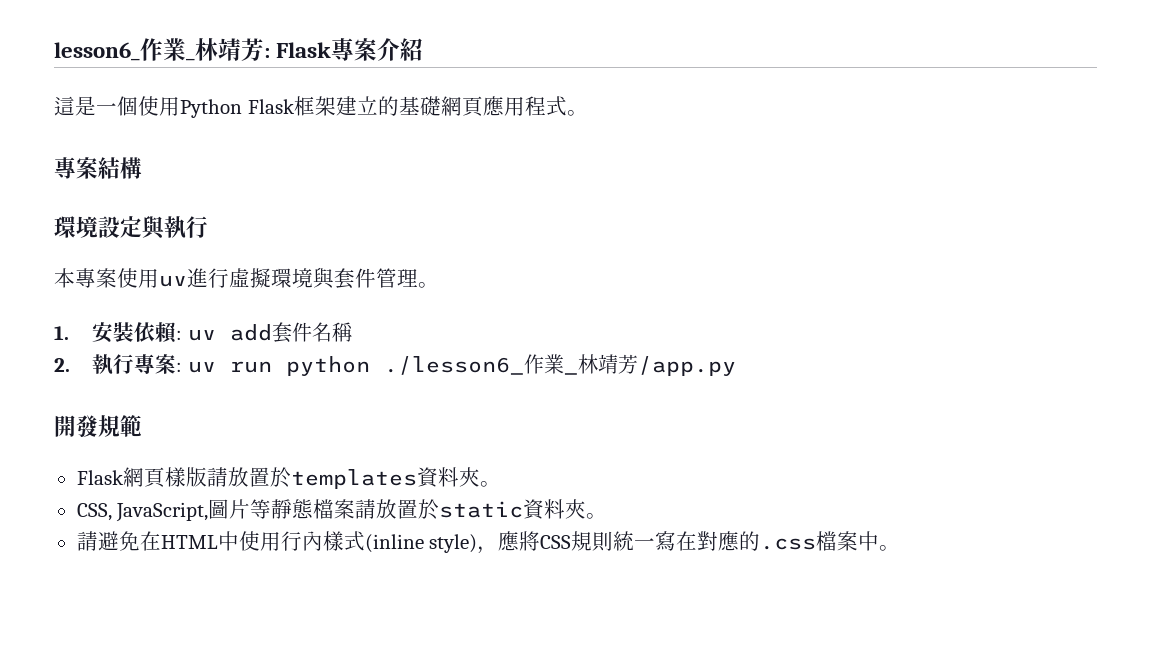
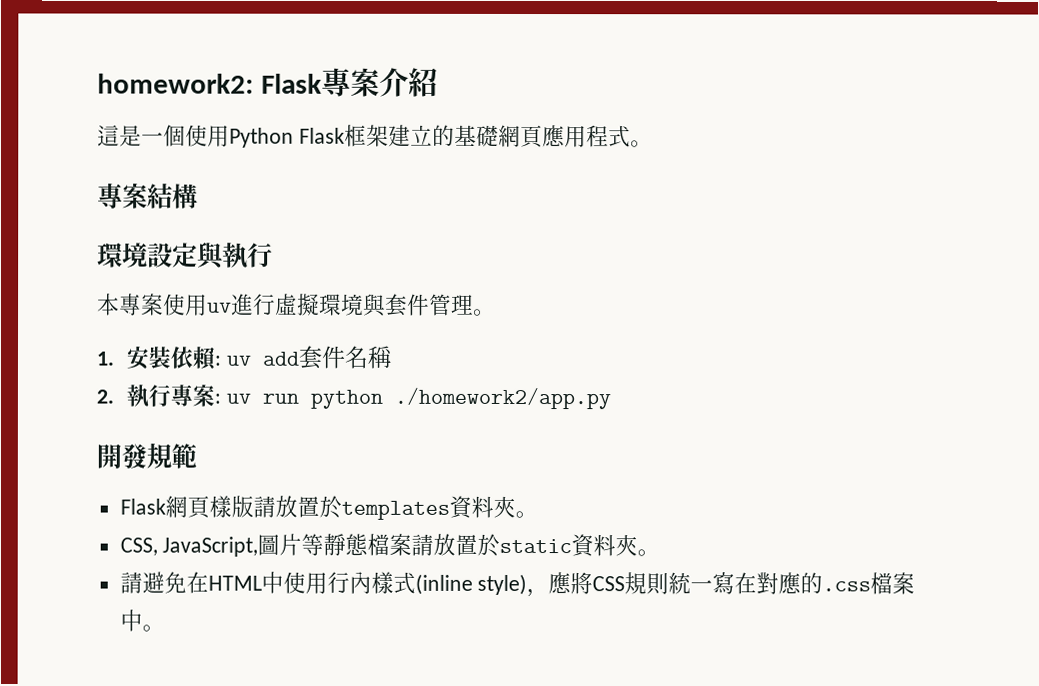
[54,38,270,61] lesson6_作業_林靖芳: -> [97,73,254,94] homework2:
[383,354,736,376] ./lesson6_作業_林靖芳/app.py -> [393,387,611,410] ./homework2/app.py

